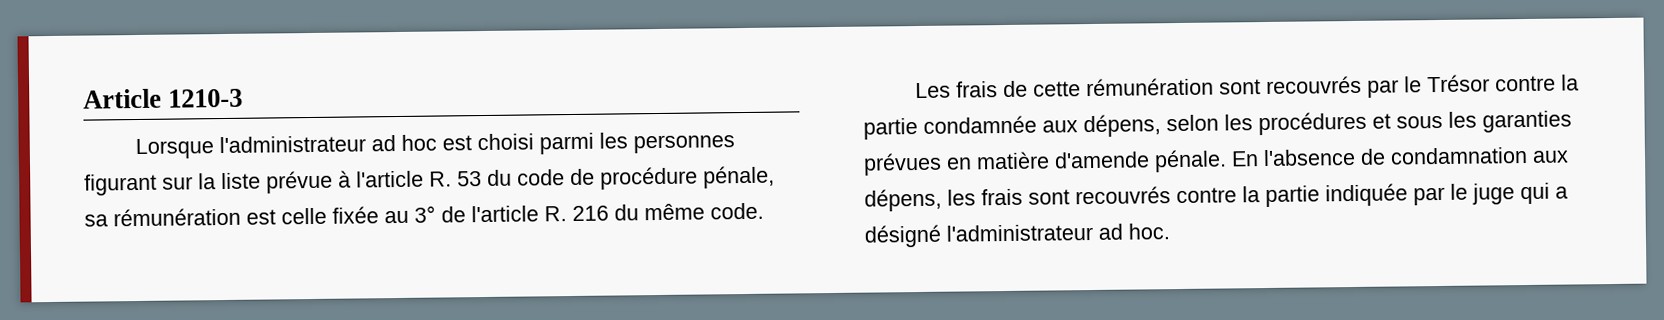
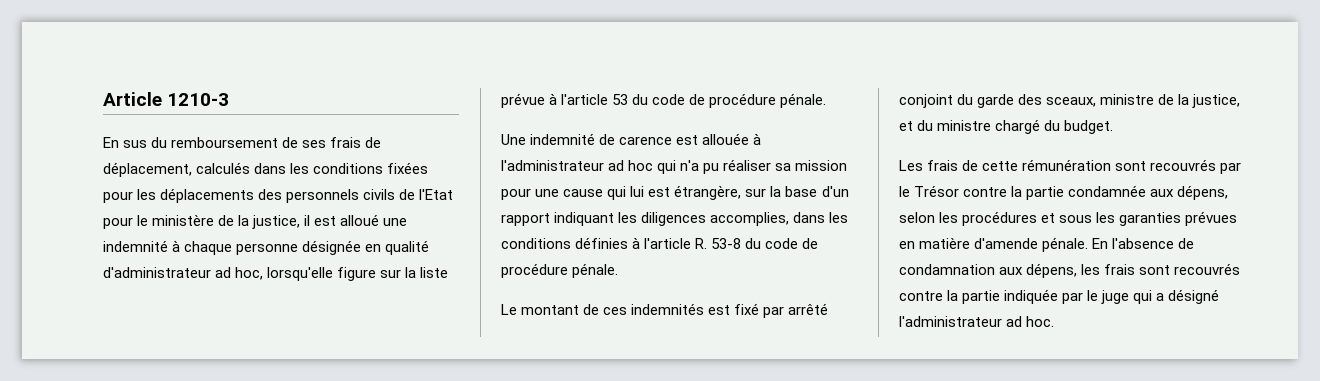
[134,132,735,160] [84,173,157,196] Lorsque l'administrateur ad hoc est choisi parmi les personnes figurant -> [103,137,382,148] [103,162,429,177] [103,188,454,203] [103,214,408,229] [103,240,430,255] [103,267,377,281] En sus du remboursement de ses frais de déplacement, calculés dans les conditions fixées pour les déplacements des personnels civils de l'Etat pour le ministère de la justice, il est alloué une indemnité à chaque personne désignée en qualité d'administrateur ad hoc, lorsqu'elle figure
[429,171,452,187] R. -> (609, 99) none
[703,165,775,189] [84,202,764,227] pénale, sa rémunération est celle fixée au 3° de l'article R. 216 du même code. -> [780,93,827,108] [501,133,762,145] [501,159,848,174] [501,185,849,200] [501,212,849,226] [501,237,819,249] [501,263,619,278] [501,303,829,318] [899,94,1241,108] [899,119,1114,134] pénale. // Une indemnité de carence est allouée à l'administrateur ad hoc qui n'a pu réaliser sa mission pour une cause qui lui est étrangère, sur la base d'un rapport indiquant les diligences accomplies, dans les conditions définies à l'article R. 53-8 du code de procédure pénale. // Le montant de ces indemnités est fixé par arrêté conjoint du garde des sceaux, ministre de la justice, et du ministre chargé du budget.

